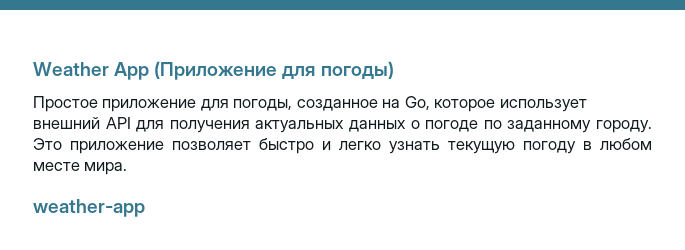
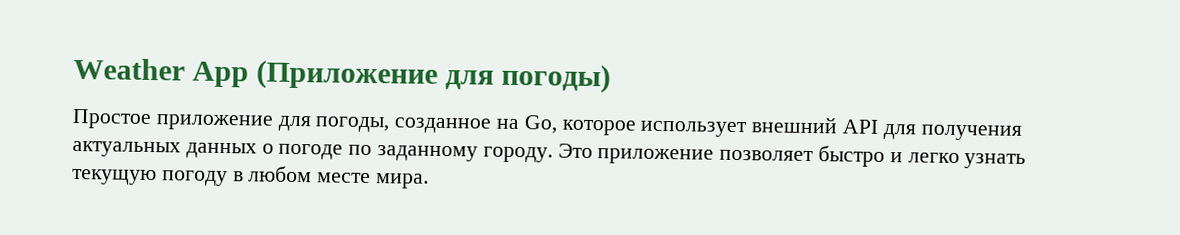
[33,199,145,217] // weather-app -> (430, 181) none

